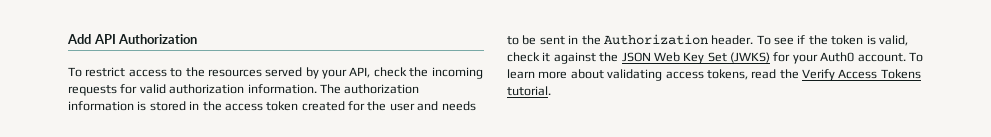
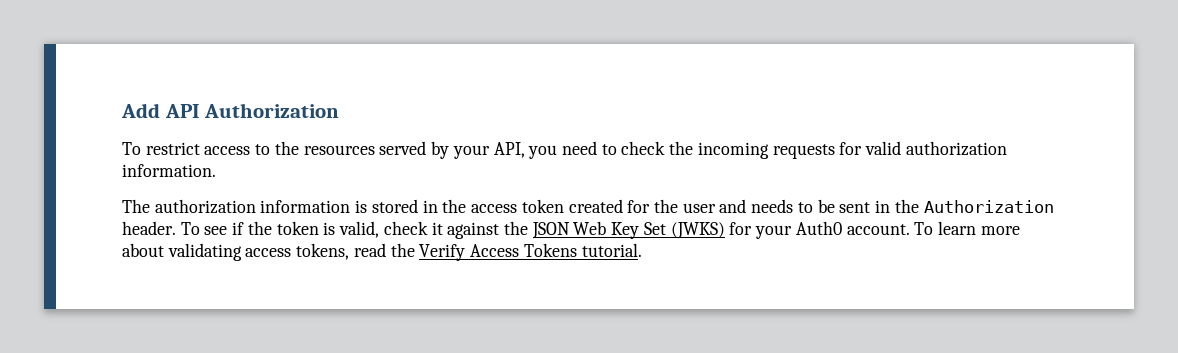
(371, 72) none -> [528,141,617,159] you need to
(317, 89) none -> (216, 170) //

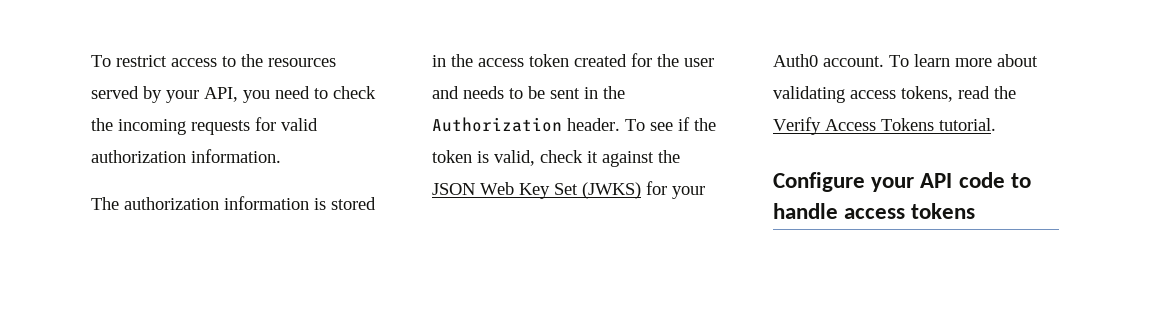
[121,103,340,118] Add API Authorization // -> (91, 61) none
(642, 250) none -> [773,172,1031,192] [773,203,976,219] // Configure your API code to handle access tokens

